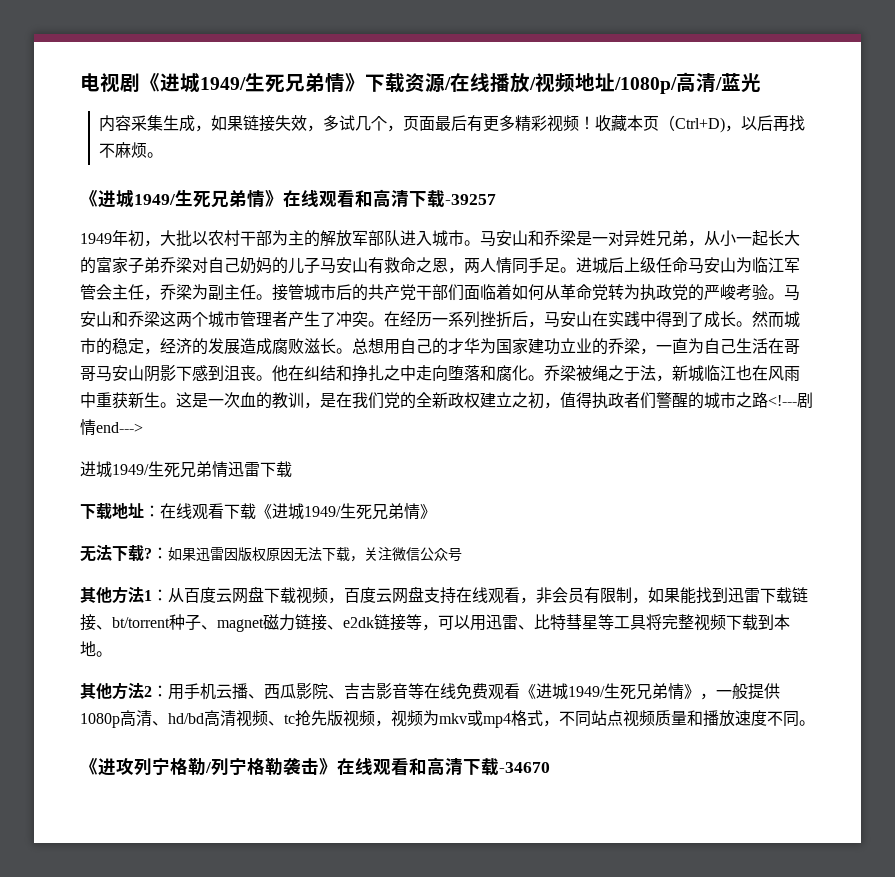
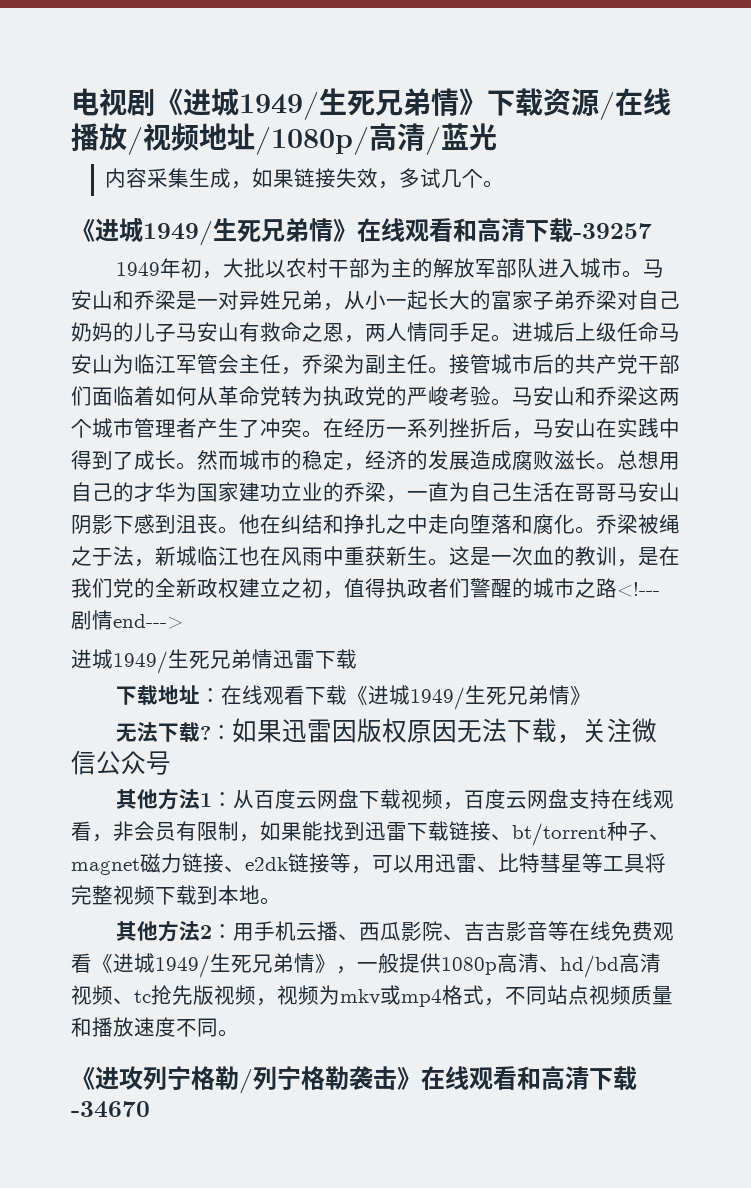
[387,115,806,133] [99,142,148,158] ，页面最后有更多精彩视频！收藏本页（Ctrl+D)，以后再找不麻烦 -> (484, 178) none

